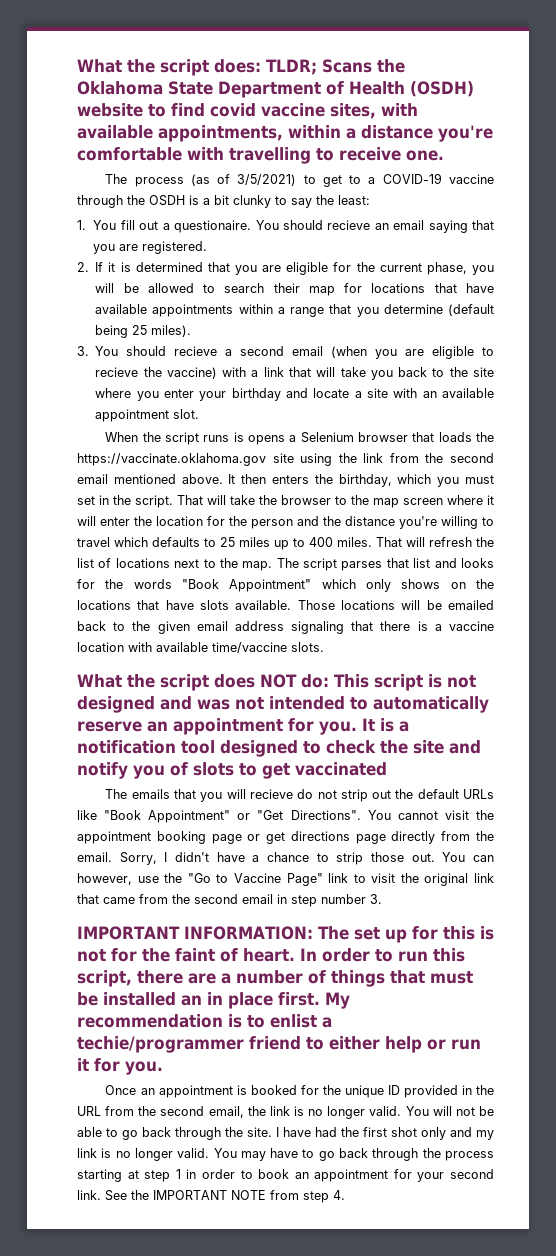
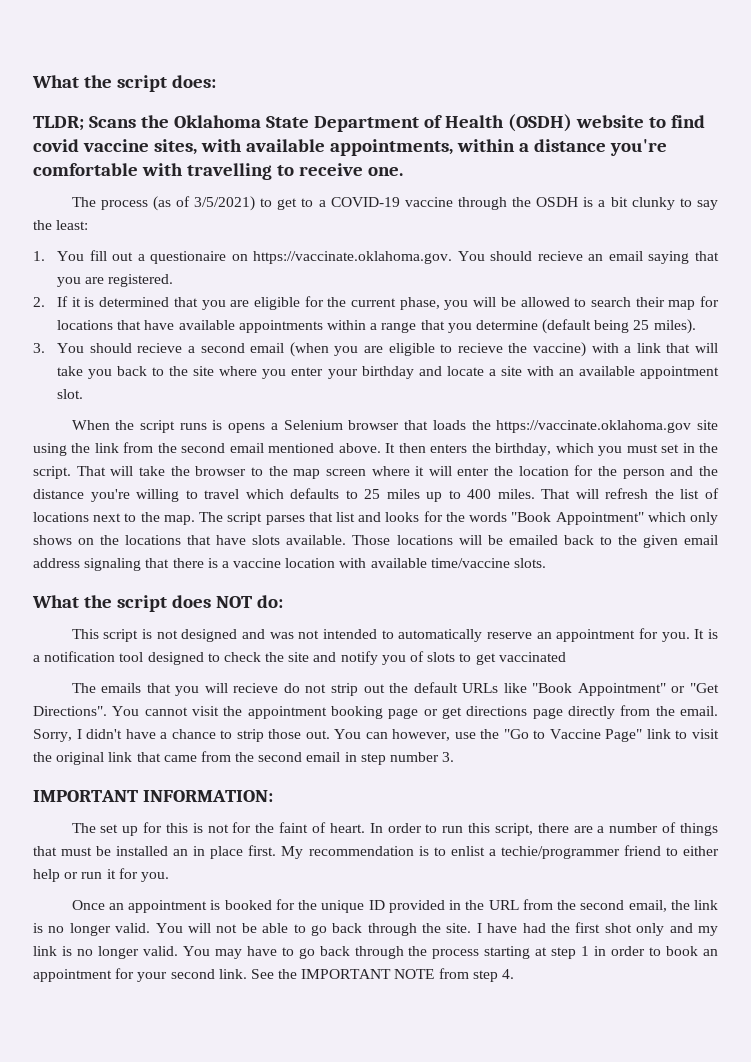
(261, 66) none -> (216, 81) //
[174,220,252,233] questionaire. -> [150,251,453,264] questionaire on https://vaccinate.oklahoma.gov.
(329, 681) none -> (283, 601) //
(313, 933) none -> (273, 796) //

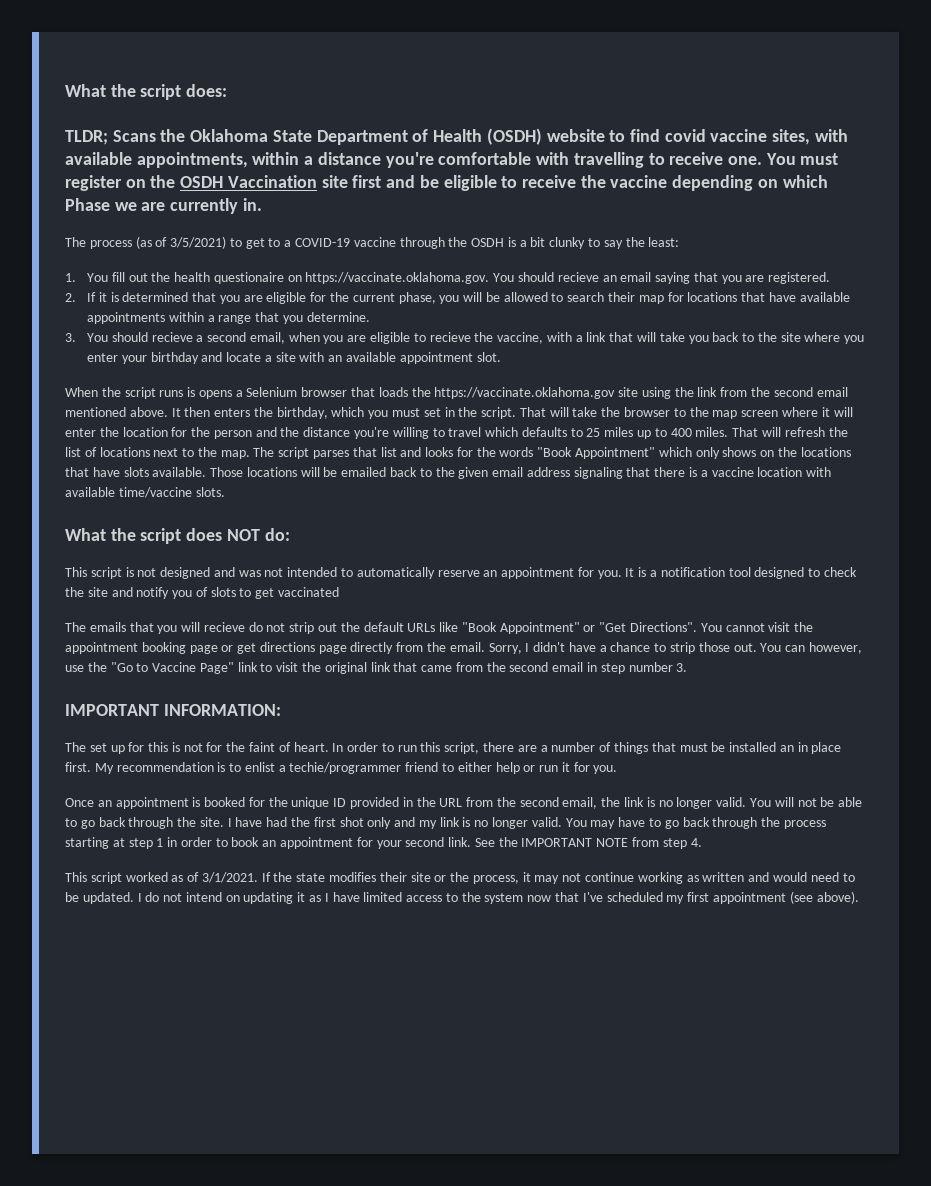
(403, 171) none -> [765,153,839,165] [65,175,828,191] [65,198,262,214] You must register on the OSDH Vaccination site first and be eligible to receive the vaccine depending on which Phase we are currently in.
[137,254,145,261] a -> [151,272,211,282] the health
[475,319,696,334] determine (default being 25 miles). -> [306,312,370,322] determine.
[250,342,329,357] email (when -> [249,332,320,344] email, when
[532,342,586,357] vaccine) -> [497,332,544,344] vaccine,
(515, 974) none -> [65,872,855,884] [65,891,859,904] // This script worked as of 3/1/2021. If the state modifies their site or the process, it may not continue working as written and would need to be updated. I do not intend on updating it as I have limited access to the system now that I've scheduled my first appointment (see above).

